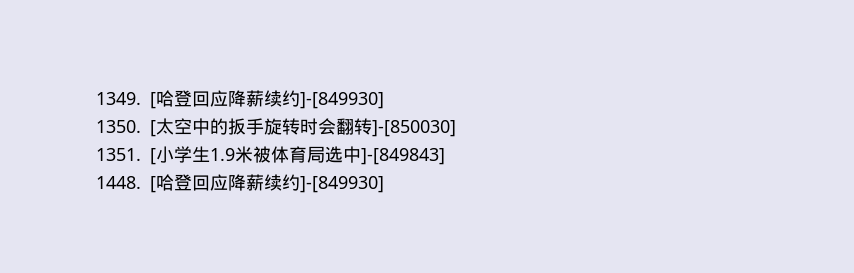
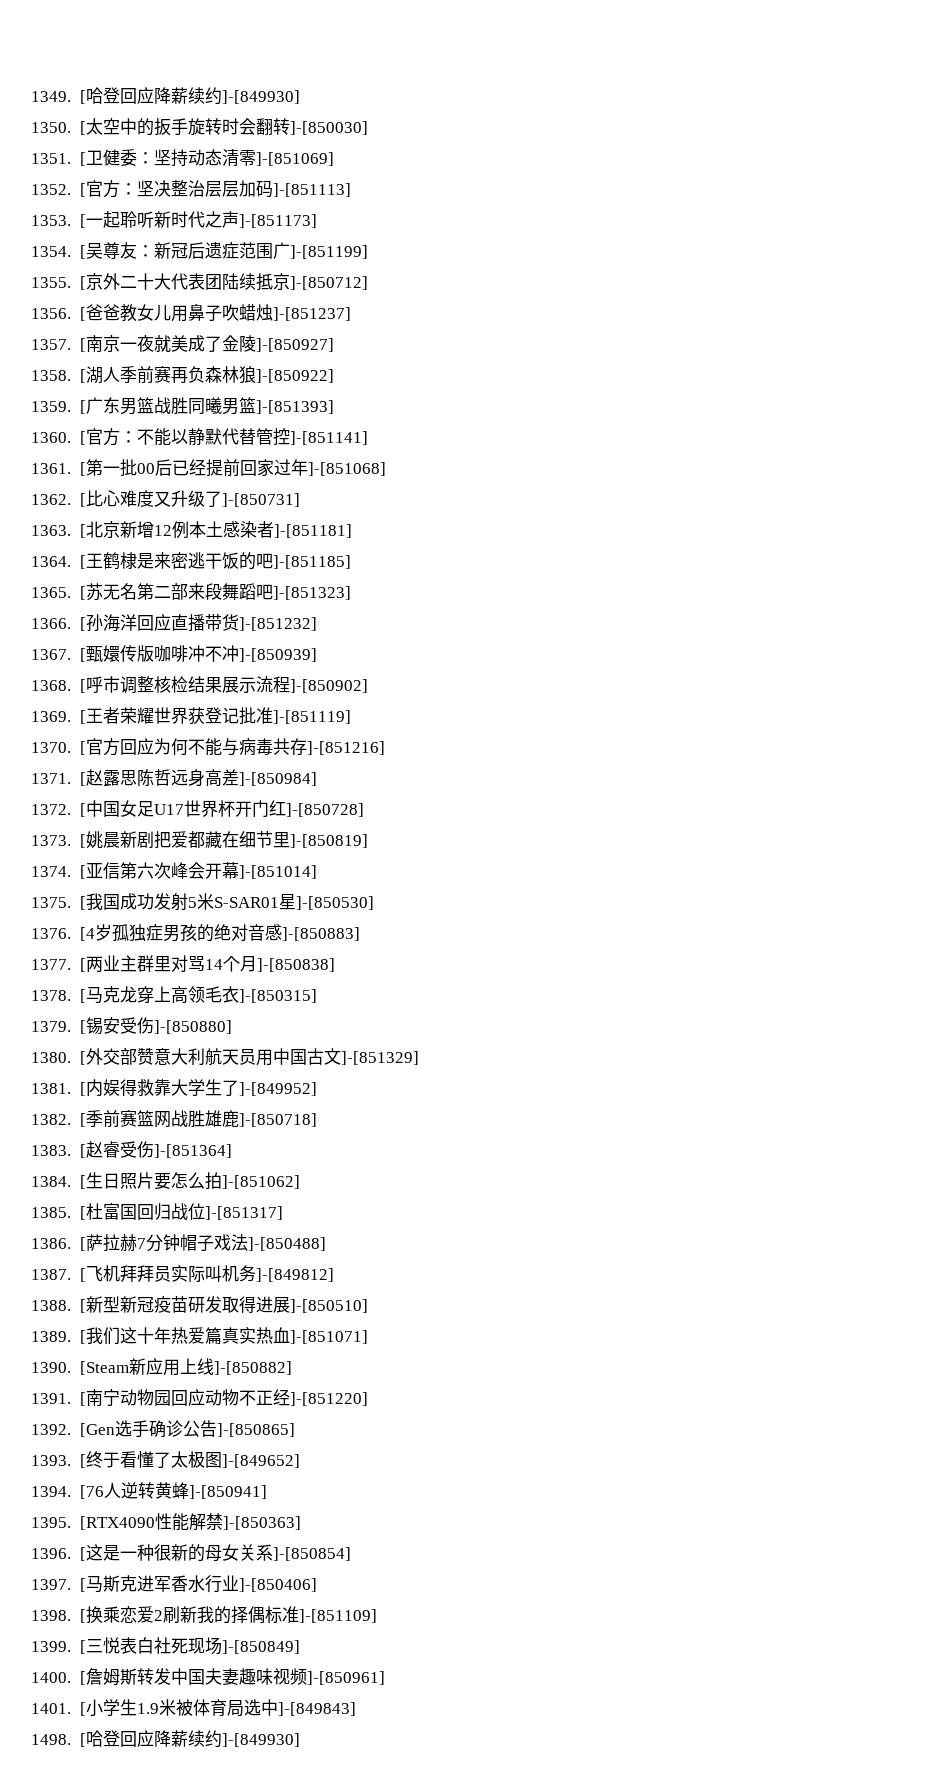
(156, 156) none -> [85,149,334,167] [31,180,351,198] [31,211,317,228] [31,242,368,260] [31,273,368,291] [31,304,351,322] [31,335,334,352] [31,365,334,384] [31,397,334,415] [31,428,368,446] [31,459,386,477] [31,490,300,507] [31,521,352,539] [31,552,351,570] [31,583,351,601] [31,614,317,632] [31,645,317,662] [31,676,368,694] [31,707,351,725] [31,738,385,756] [31,769,317,787] [31,800,364,817] [31,831,368,849] [31,862,317,879] [31,893,374,911] [31,924,360,942] [31,955,335,972] [31,986,317,1004] [31,1017,232,1035] [31,1048,419,1066] [31,1079,317,1097] [31,1109,317,1128] [31,1141,232,1158] [31,1172,300,1190] [31,1203,283,1221] [31,1234,326,1252] [31,1265,334,1283] [31,1296,368,1313] [31,1327,368,1345] [31,1358,292,1376] [31,1389,368,1407] [31,1420,295,1438] [31,1451,300,1468] [31,1482,267,1499] [31,1513,301,1531] [31,1544,351,1562] [31,1575,317,1593] [31,1606,377,1624] [31,1637,300,1655] [31,1668,385,1686] [31,1702,86,1716] 卫健委：坚持动态清零]-[851069] // 1352. [官方：坚决整治层层加码]-[851113] // 1353. [一起聆听新时代之声]-[851173] // 1354. [吴尊友：新冠后遗症范围广]-[851199] // 1355. [京外二十大代表团陆续抵京]-[850712] // 1356. [爸爸教女儿用鼻子吹蜡烛]-[851237] // 1357. [南京一夜就美成了金陵]-[850927] // 1358. [湖人季前赛再负森林狼]-[850922] // 1359. [广东男篮战胜同曦男篮]-[851393] // 1360. [官方：不能以静默代替管控]-[851141] // 1361. [第一批00后已经提前回家过年]-[851068] // 1362. [比心难度又升级了]-[850731] // 1363. [北京新增12例本土感染者]-[851181] // 1364. [王鹤棣是来密逃干饭的吧]-[851185] // 1365. [苏无名第二部来段舞蹈吧]-[851323] // 1366. [孙海洋回应直播带货]-[851232] // 1367. [甄嬛传版咖啡冲不冲]-[850939] // 1368. [呼市调整核检结果展示流程]-[850902] // 1369. [王者荣耀世界获登记批准]-[851119] // 1370. [官方回应为何不能与病毒共存]-[851216] // 1371. [赵露思陈哲远身高差]-[850984] // 1372. [中国女足U17世界杯开门红]-[850728] // 1373. [姚晨新剧把爱都藏在细节里]-[850819] // 1374. [亚信第六次峰会开幕]-[851014] // 1375. [我国成功发射5米S-SAR01星]-[850530] // 1376. [4岁孤独症男孩的绝对音感]-[850883] // 1377. [两业主群里对骂14个月]-[850838] // 1378. [马克龙穿上高领毛衣]-[850315] // 1379. [锡安受伤]-[850880] // 1380. [外交部赞意大利航天员用中国古文]-[851329] // 1381. [内娱得救靠大学生了]-[849952] // 1382. [季前赛篮网战胜雄鹿]-[850718] // 1383. [赵睿受伤]-[851364] // 1384. [生日照片要怎么拍]-[851062] // 1385. [杜富国回归战位]-[851317] // 1386. [萨拉赫7分钟帽子戏法]-[850488] // 1387. [飞机拜拜员实际叫机务]-[849812] // 1388. [新型新冠疫苗研发取得进展]-[850510] // 1389. [我们这十年热爱篇真实热血]-[851071] // 1390. [Steam新应用上线]-[850882] // 1391. [南宁动物园回应动物不正经]-[851220] // 1392. [Gen选手确诊公告]-[850865] // 1393. [终于看懂了太极图]-[849652] // 1394. [76人逆转黄蜂]-[850941] // 1395. [RTX4090性能解禁]-[850363] // 1396. [这是一种很新的母女关系]-[850854] // 1397. [马斯克进军香水行业]-[850406] // 1398. [换乘恋爱2刷新我的择偶标准]-[851109] // 1399. [三悦表白社死现场]-[850849] // 1400. [詹姆斯转发中国夫妻趣味视频]-[850961] // 1401. [
[96,176,141,189] 1448. -> [31,1734,71,1745] 1498.

